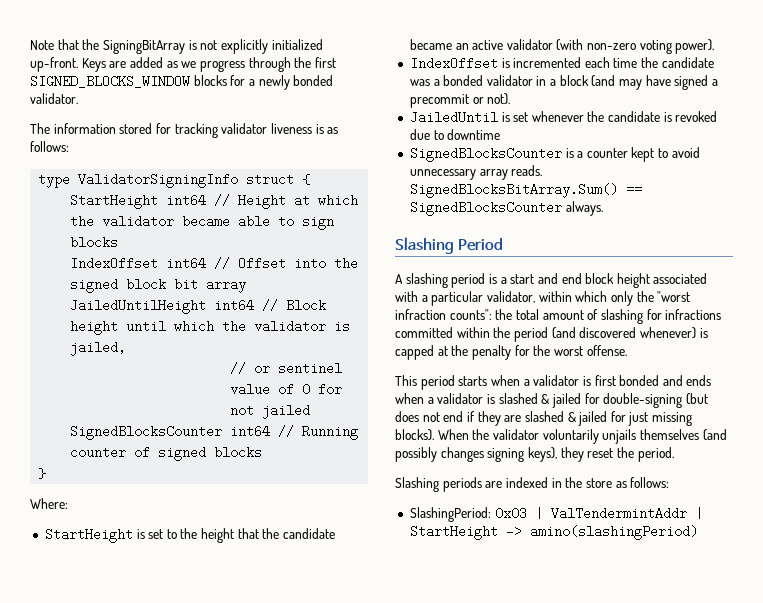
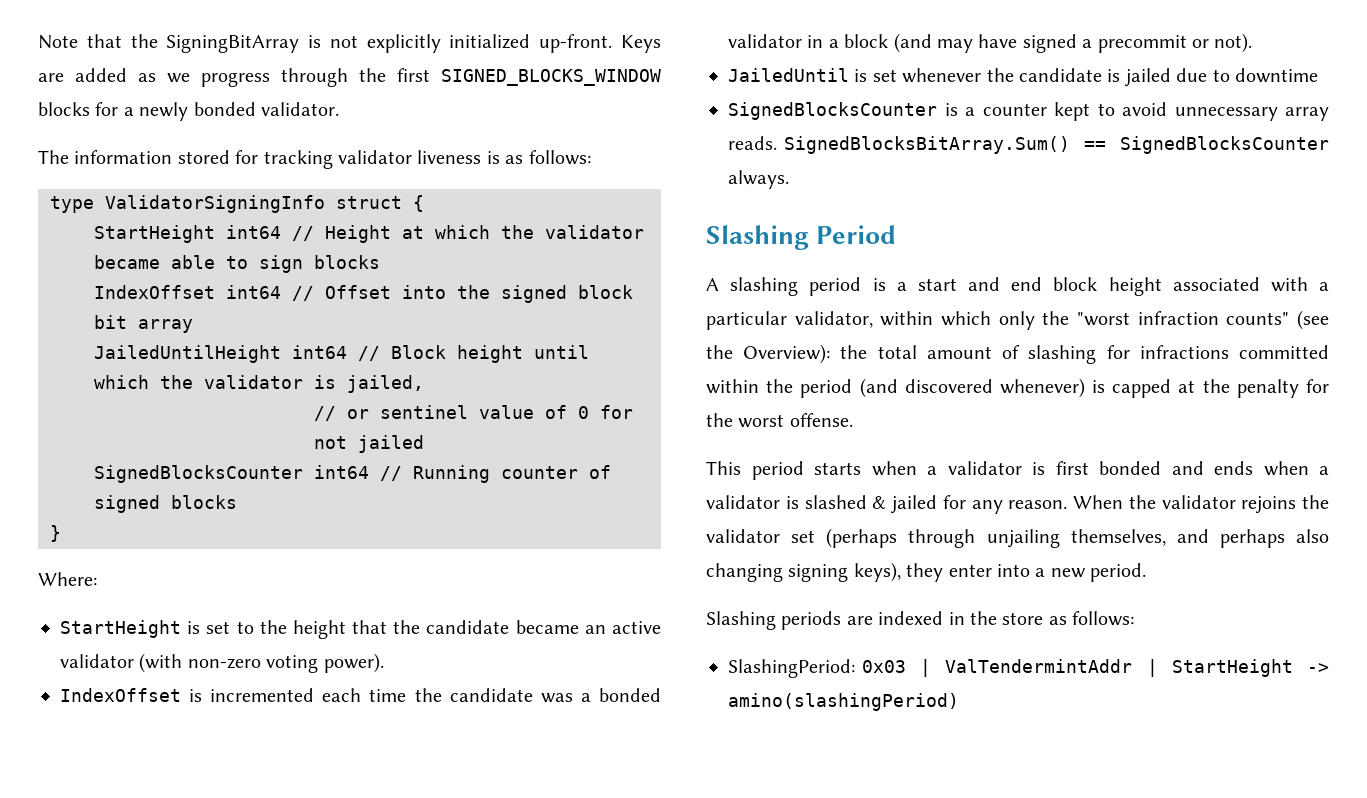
[675,111,718,122] revoked -> [1124,68,1171,87] jailed
[449,309,492,320] counts": -> [1226,310,1329,330] [706,344,831,364] counts" (see the Overview):
[603,393,708,408] [395,411,693,426] [395,429,727,444] [395,447,634,462] double-signing (but does not end if they are slashed & jailed for just missing blocks). When the validator voluntarily unjails themselves (and possibly changes signing keys), they reset the -> [971,495,1329,514] [706,528,1329,548] [706,562,1086,582] any reason. When the validator rejoins the validator set (perhaps through unjailing themselves, and perhaps also changing signing keys), they enter into a new

